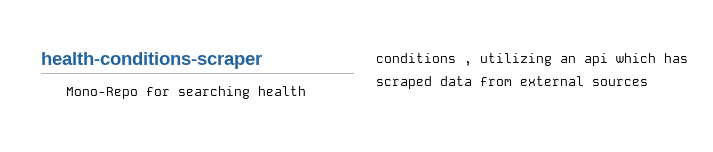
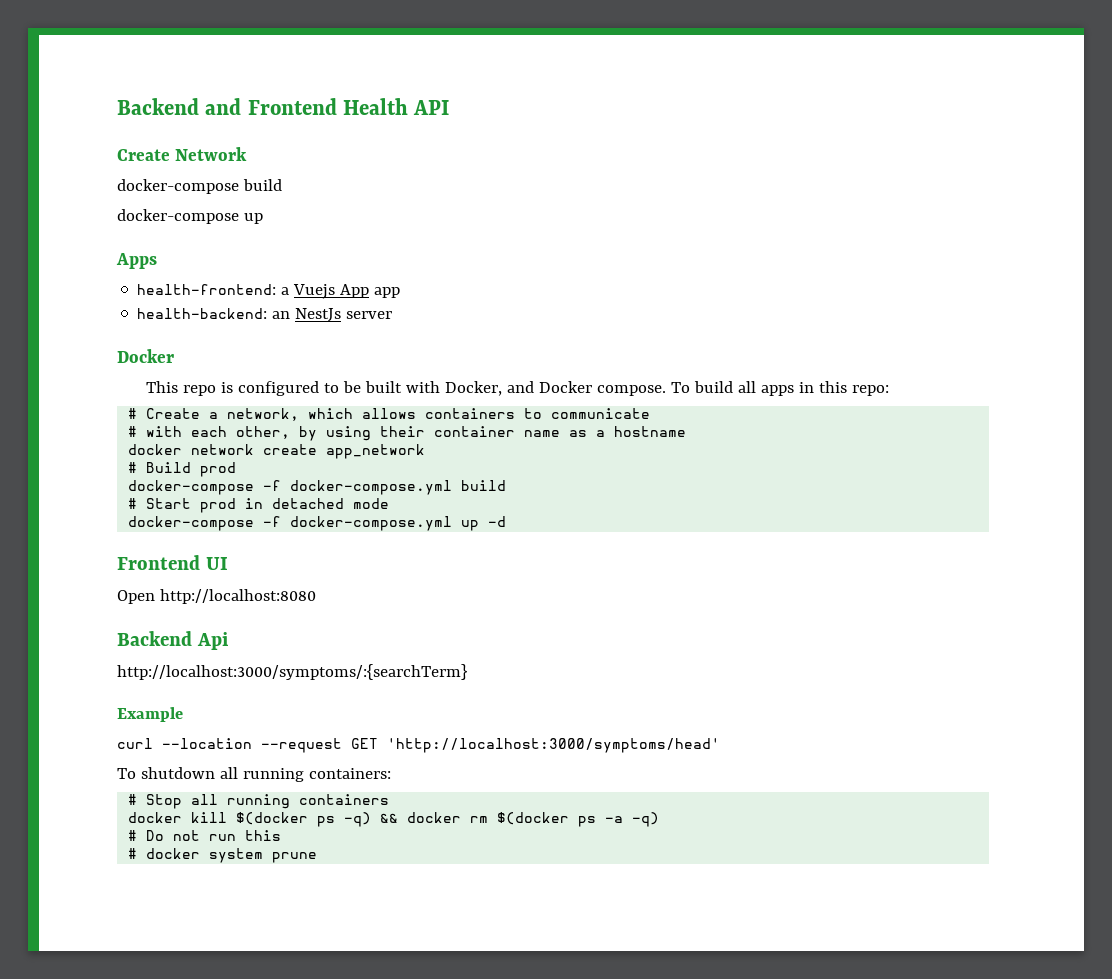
[41,52,262,69] [66,86,307,99] [376,53,688,66] [376,76,648,89] health-conditions-scraper // Mono-Repo for searching health conditions , utilizing an api which has scraped data from external sources -> [117,98,450,115] [117,147,248,161] [117,179,282,194] [117,209,263,224] [116,253,157,269] [137,284,401,299] [137,308,393,322] [117,349,174,363] [146,381,890,396] [128,408,651,421] [128,426,687,441] [128,444,426,459] [128,462,237,477] [128,480,507,495] [128,498,390,513] [128,516,507,531] [117,555,228,570] [117,589,316,604] [117,631,228,650] [117,664,467,680] [117,707,183,722] [117,738,720,753] [117,767,391,782] [128,794,390,809] [128,812,660,827] [128,830,282,841] [128,848,318,863] Backend and Frontend Health API // Create Network // docker-compose build // docker-compose up // Apps // health-frontend: a Vuejs App app // health-backend: an NestJs server // Docker // This repo is configured to be built with Docker, and Docker compose. To build all apps in this repo: // # Create a network, which allows containers to communicate // # with each other, by using their container name as a hostname // docker network create app_network // # Build prod // docker-compose -f docker-compose.yml build // # Start prod in detached mode // docker-compose -f docker-compose.yml up -d // Frontend UI // Open http://localhost:8080 // Backend Api // http://localhost:3000/symptoms/:{searchTerm} // Example // curl --location --request GET 'http://localhost:3000/symptoms/head' // To shutdown all running containers: // # Stop all running containers // docker kill $(docker ps -q) && docker rm $(docker ps -a -q) // # Do not run this // # docker system prune

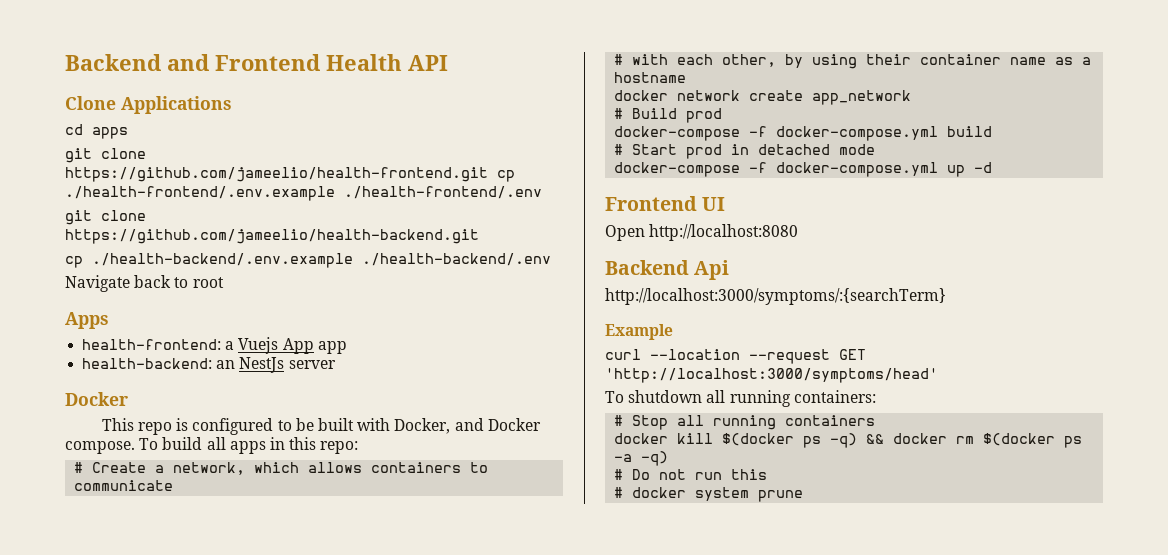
[117,147,248,161] [117,179,282,194] [117,209,263,224] Create Network // docker-compose build // docker-compose up -> [65,96,232,114] [65,124,128,139] [65,148,146,163] [65,167,515,182] [65,186,542,201] [65,210,146,225] [65,229,479,244] [65,253,551,268] [65,275,224,292] Clone Applications // cd apps // git clone https://github.com/jameelio/health-frontend.git cp ./health-frontend/.env.example ./health-frontend/.env // git clone https://github.com/jameelio/health-backend.git // cp ./health-backend/.env.example ./health-backend/.env // Navigate back to root

